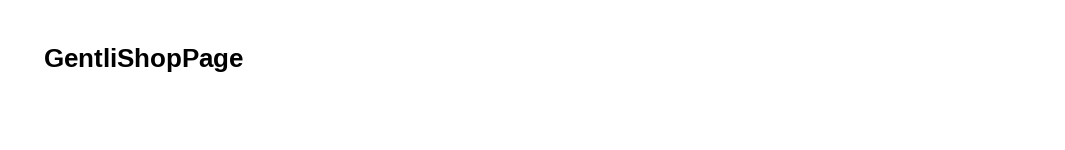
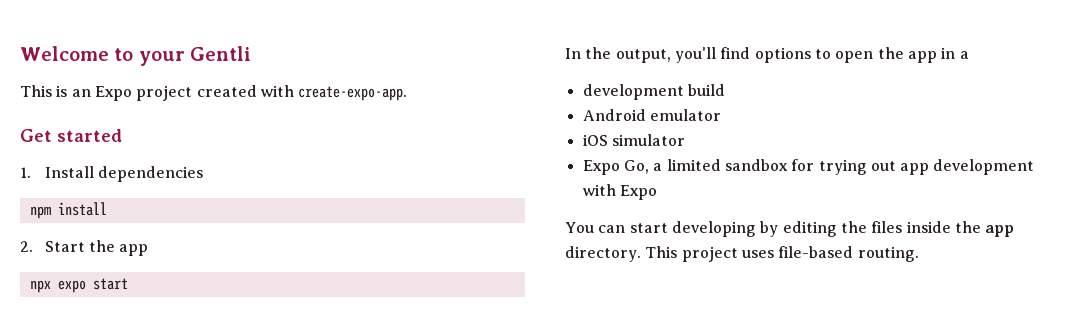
[44,48,243,72] GentliShopPage -> [20,46,252,66] [20,85,408,101] [20,129,122,142] [20,166,203,182] [29,202,107,219] [20,240,149,256] [29,278,128,293] [565,47,969,63] [582,84,725,100] [582,109,721,121] [582,134,685,146] [582,159,1035,175] [582,184,657,200] [565,221,1015,237] [565,246,919,262] Welcome to your Gentli // This is an Expo project created with create-expo-app. // Get started // 1. Install dependencies // npm install // 2. Start the app // npx expo start // In the output, you'll find options to open the app in a // development build // Android emulator // iOS simulator // Expo Go, a limited sandbox for trying out app development with Expo // You can start developing by editing the files inside the app directory. This project uses file-based routing.

